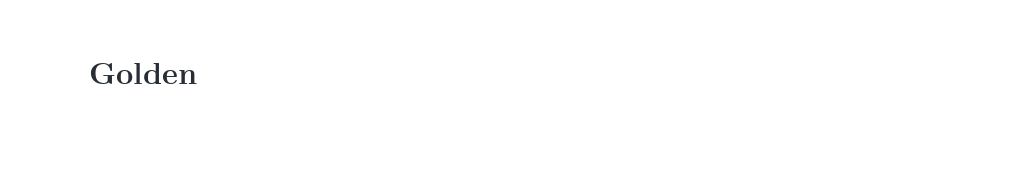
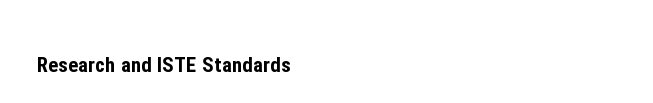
[89,63,197,84] Golden -> [37,57,291,72] Research and ISTE Standards

